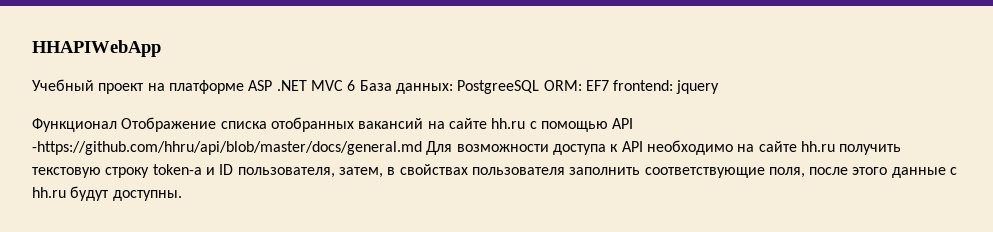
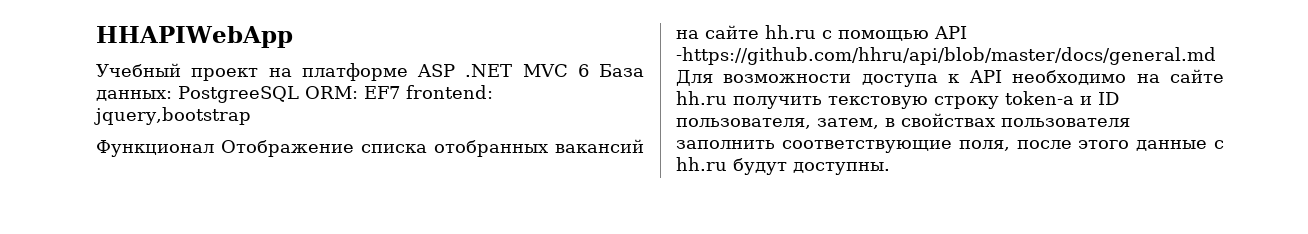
[676,80,720,94] jquery -> [94,107,251,125] jquery,bootstrap

